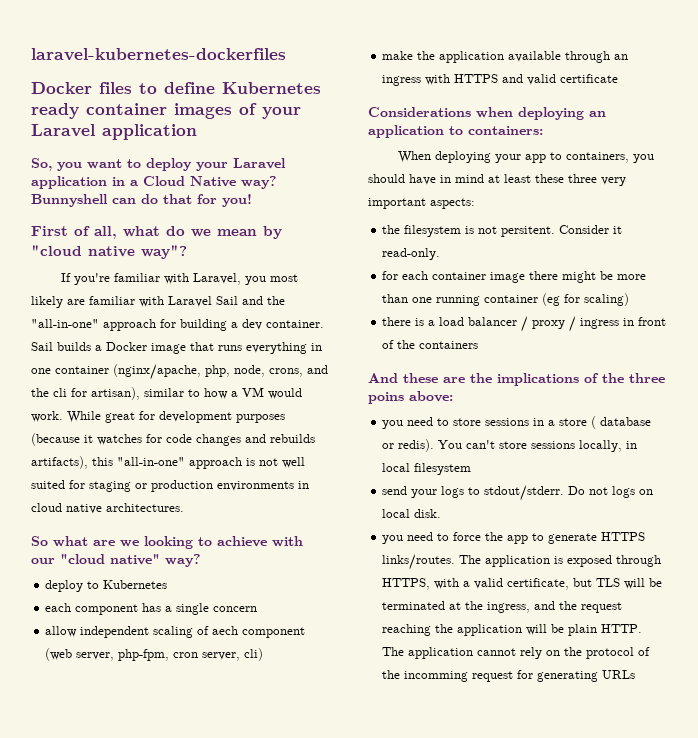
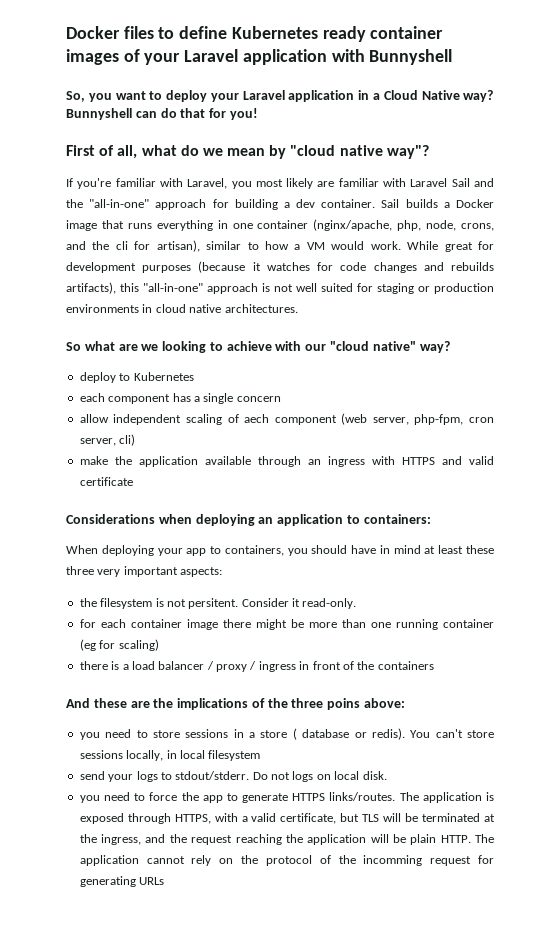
[31,48,286,61] laravel-kubernetes-dockerfiles // -> (66, 32) none
(197, 132) none -> [331,49,453,65] with Bunnyshell

